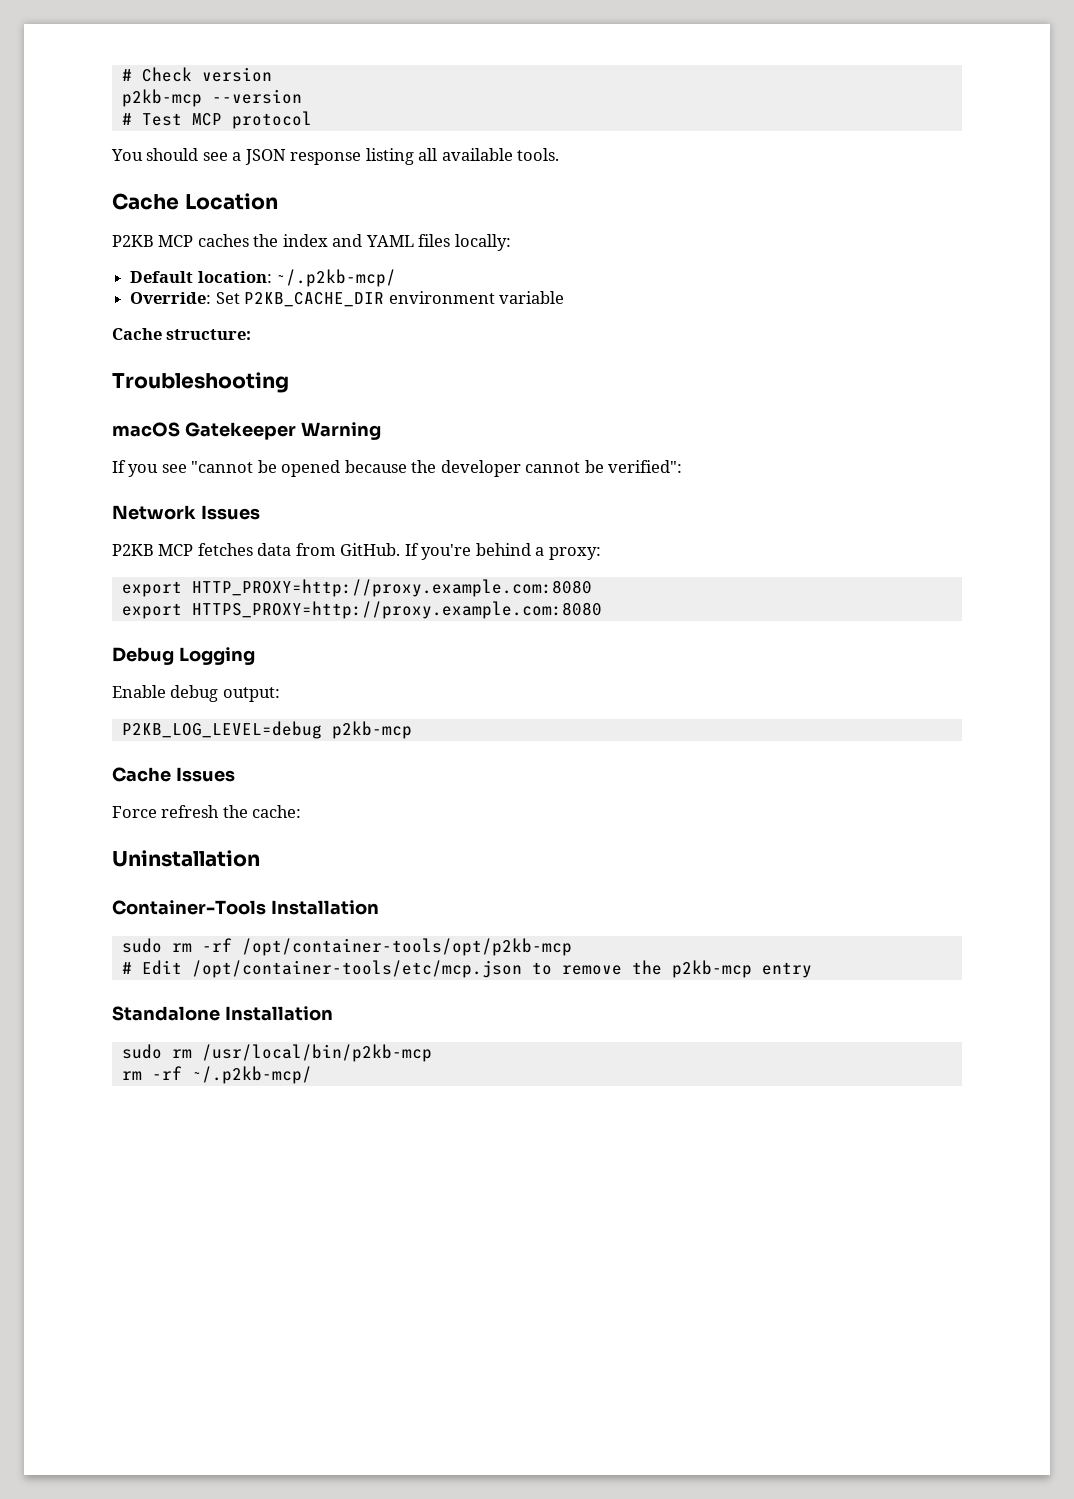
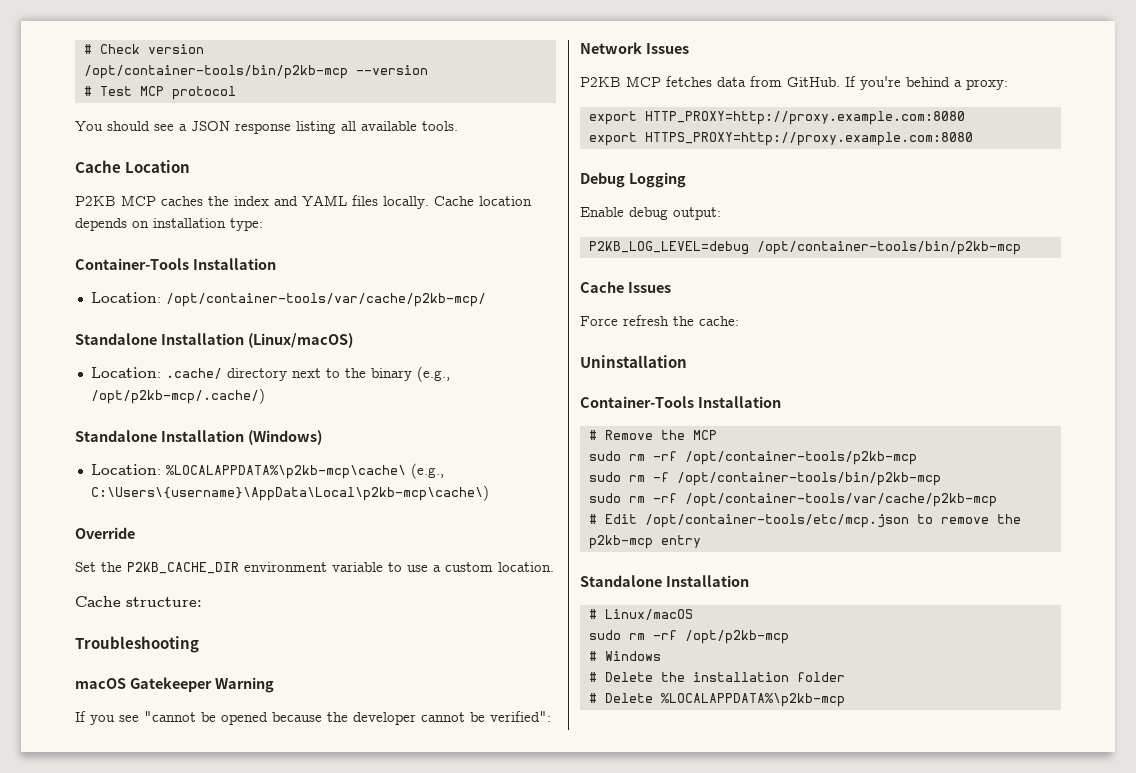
[121,89,202,107] p2kb-mcp -> [83,65,348,79] /opt/container-tools/bin/p2kb-mcp
[454,234,511,251] [130,269,397,287] [130,291,564,307] locally: // Default location: ~/.p2kb-mcp/ // Override: Set P2KB_CACHE_DIR environment variable -> [383,196,532,209] [75,218,263,231] [75,258,276,270] [90,292,486,307] [75,333,353,348] [90,366,450,382] [90,388,265,404] [75,430,322,445] [90,463,444,479] [90,485,489,501] [75,527,135,539] [75,562,554,574] locally. Cache location depends on installation type: // Container-Tools Installation // Location: /opt/container-tools/var/cache/p2kb-mcp/ // Standalone Installation (Linux/macOS) // Location: .cache/ directory next to the binary (e.g., /opt/p2kb-mcp/.cache/) // Standalone Installation (Windows) // Location: %LOCALAPPDATA%\p2kb-mcp\cache\ (e.g., C:\Users\{username}\AppData\Local\p2kb-mcp\cache\) // Override // Set the P2KB_CACHE_DIR environment variable to use a custom location.
[331,721,412,739] p2kb-mcp -> [756,241,1021,255] /opt/container-tools/bin/p2kb-mcp
[121,938,572,956] // sudo rm -rf /opt/container-tools/opt/p2kb-mcp -> [588,430,717,440] [588,451,917,465] [588,472,941,486] [588,493,997,507] // # Remove the MCP // sudo rm -rf /opt/container-tools/p2kb-mcp // sudo rm -f /opt/container-tools/bin/p2kb-mcp // sudo rm -rf /opt/container-tools/var/cache/p2kb-mcp
[121,1044,432,1062] [121,1066,312,1084] // sudo rm /usr/local/bin/p2kb-mcp // rm -rf ~/.p2kb-mcp/ -> [588,609,693,620] [588,630,789,644] [588,651,661,661] [588,672,845,682] [588,693,845,707] // # Linux/macOS // sudo rm -rf /opt/p2kb-mcp // # Windows // # Delete the installation folder // # Delete %LOCALAPPDATA%\p2kb-mcp

